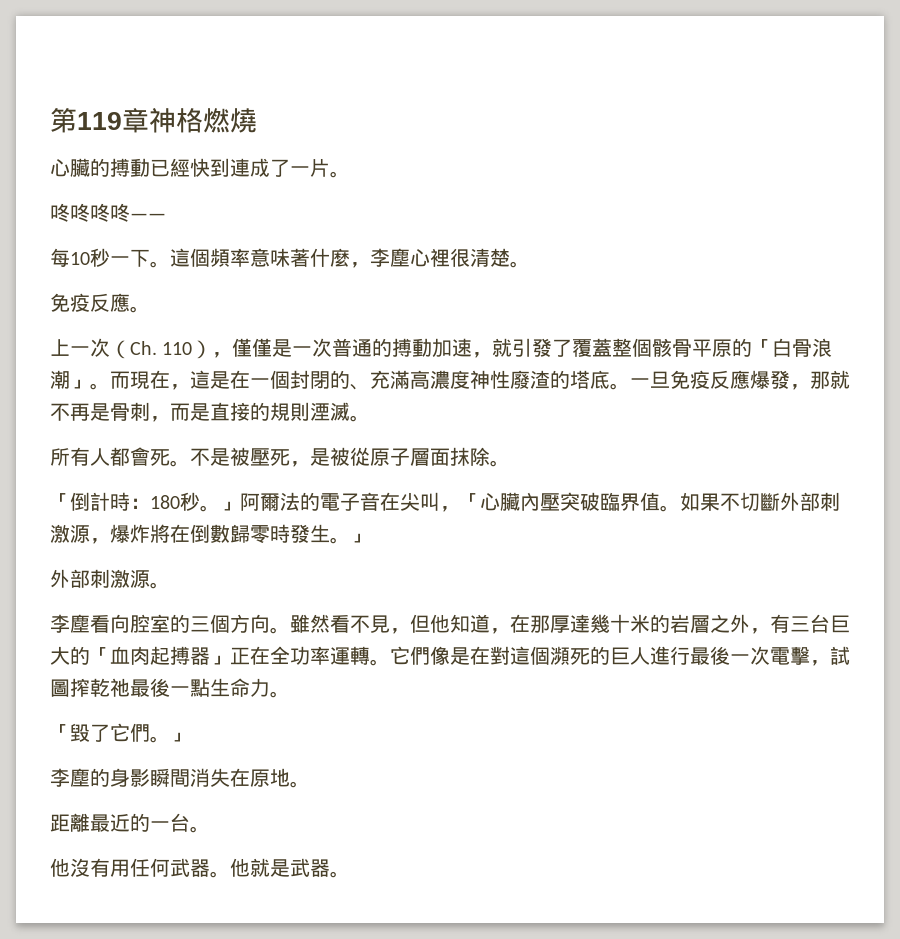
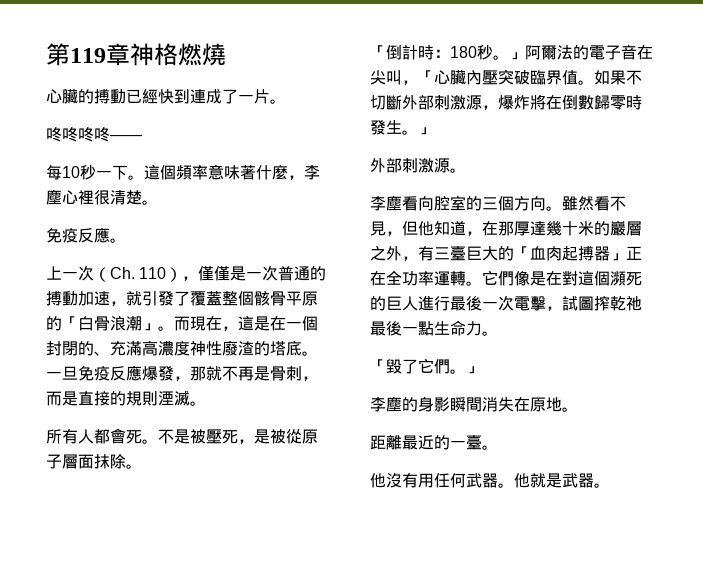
[670,614,690,633] 岩 -> [610,221,626,236] 巖
[810,614,830,633] 台 -> [450,246,466,261] 臺
[170,813,190,832] 台 -> [466,435,482,450] 臺

